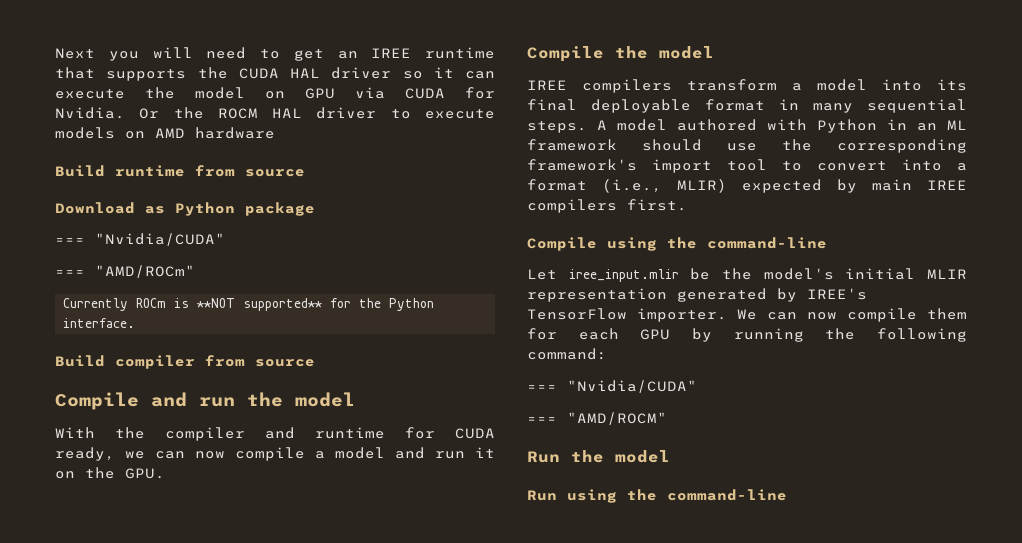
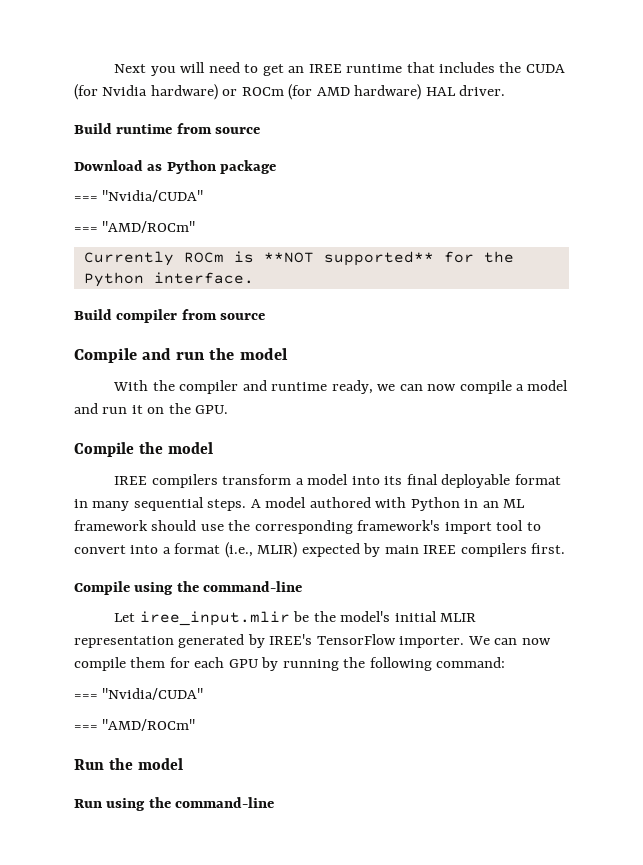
[106,69,187,81] supports -> [439,62,496,73] includes
[290,67,495,79] [55,87,495,99] [55,107,495,119] [55,127,275,139] HAL driver so it can execute the model on GPU via CUDA for Nvidia. Or the ROCM HAL driver to execute models on AMD hardware -> [74,84,506,100] (for Nvidia hardware) or ROCm (for AMD hardware) HAL driver.
[405,427,495,439] for CUDA -> (328, 386) none
[567,412,667,425] "AMD/ROCM" -> [102,719,196,731] "AMD/ROCm"

